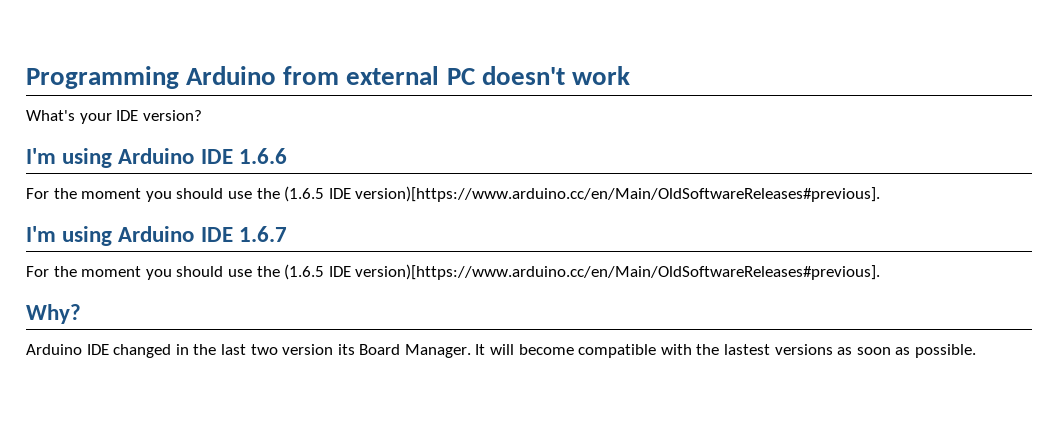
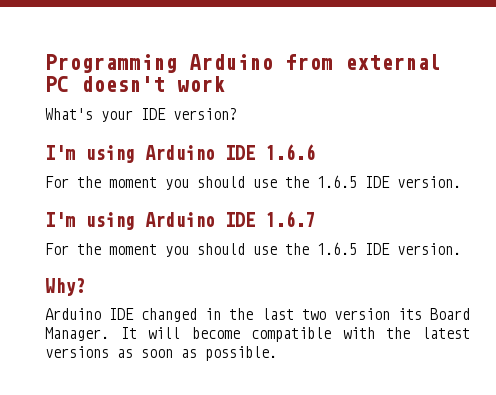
[284,186,881,202] (1.6.5 IDE version)[https://www.arduino.cc/en/Main/OldSoftwareReleases#previous]. -> [317,175,461,188] 1.6.5 IDE version.
[284,264,881,280] (1.6.5 IDE version)[https://www.arduino.cc/en/Main/OldSoftwareReleases#previous]. -> [317,242,461,255] 1.6.5 IDE version.
[724,344,771,355] lastest -> [422,327,470,339] latest

